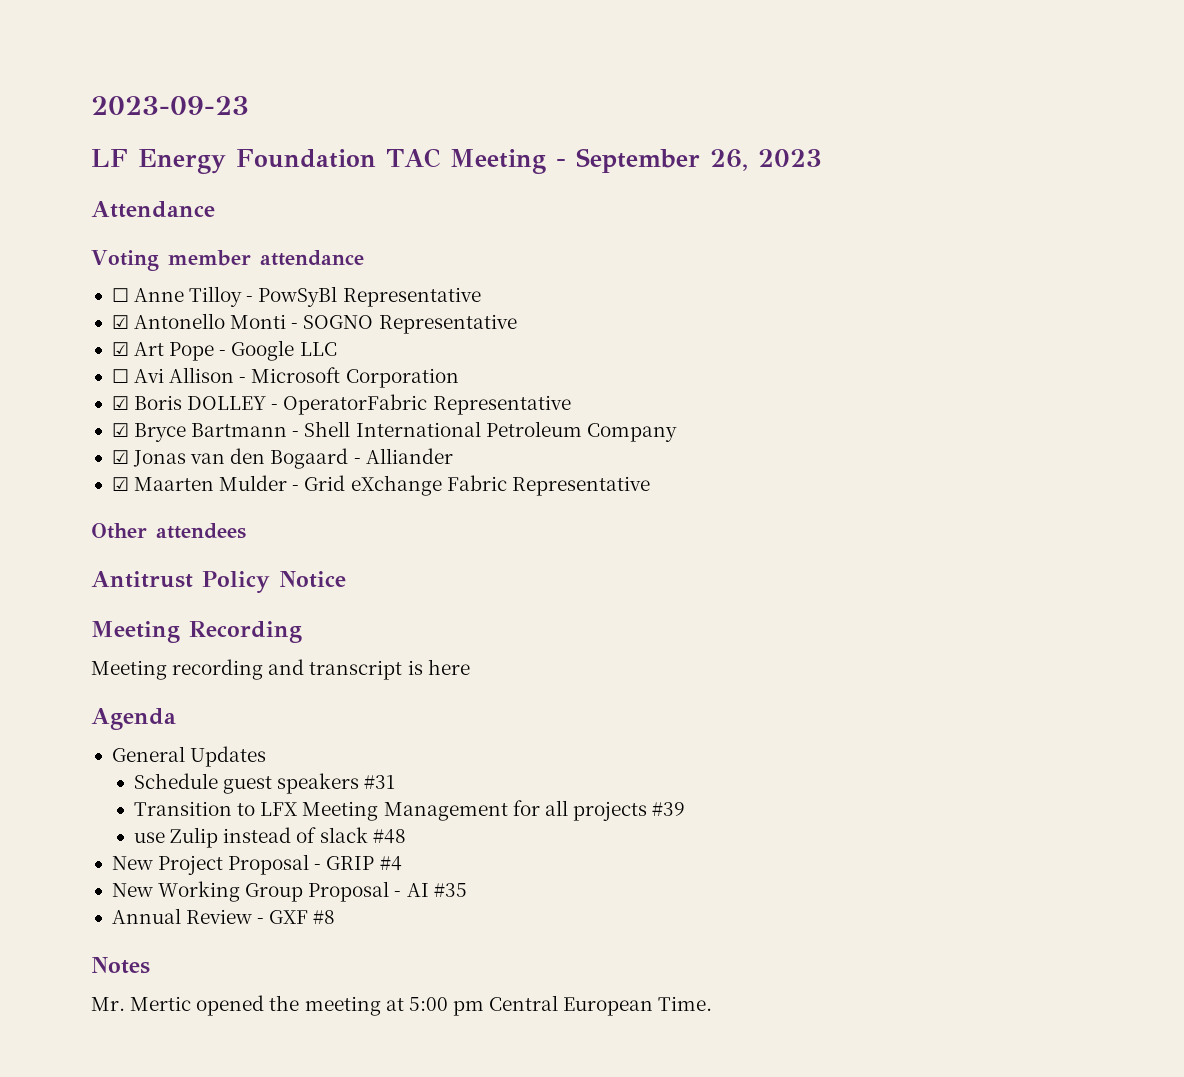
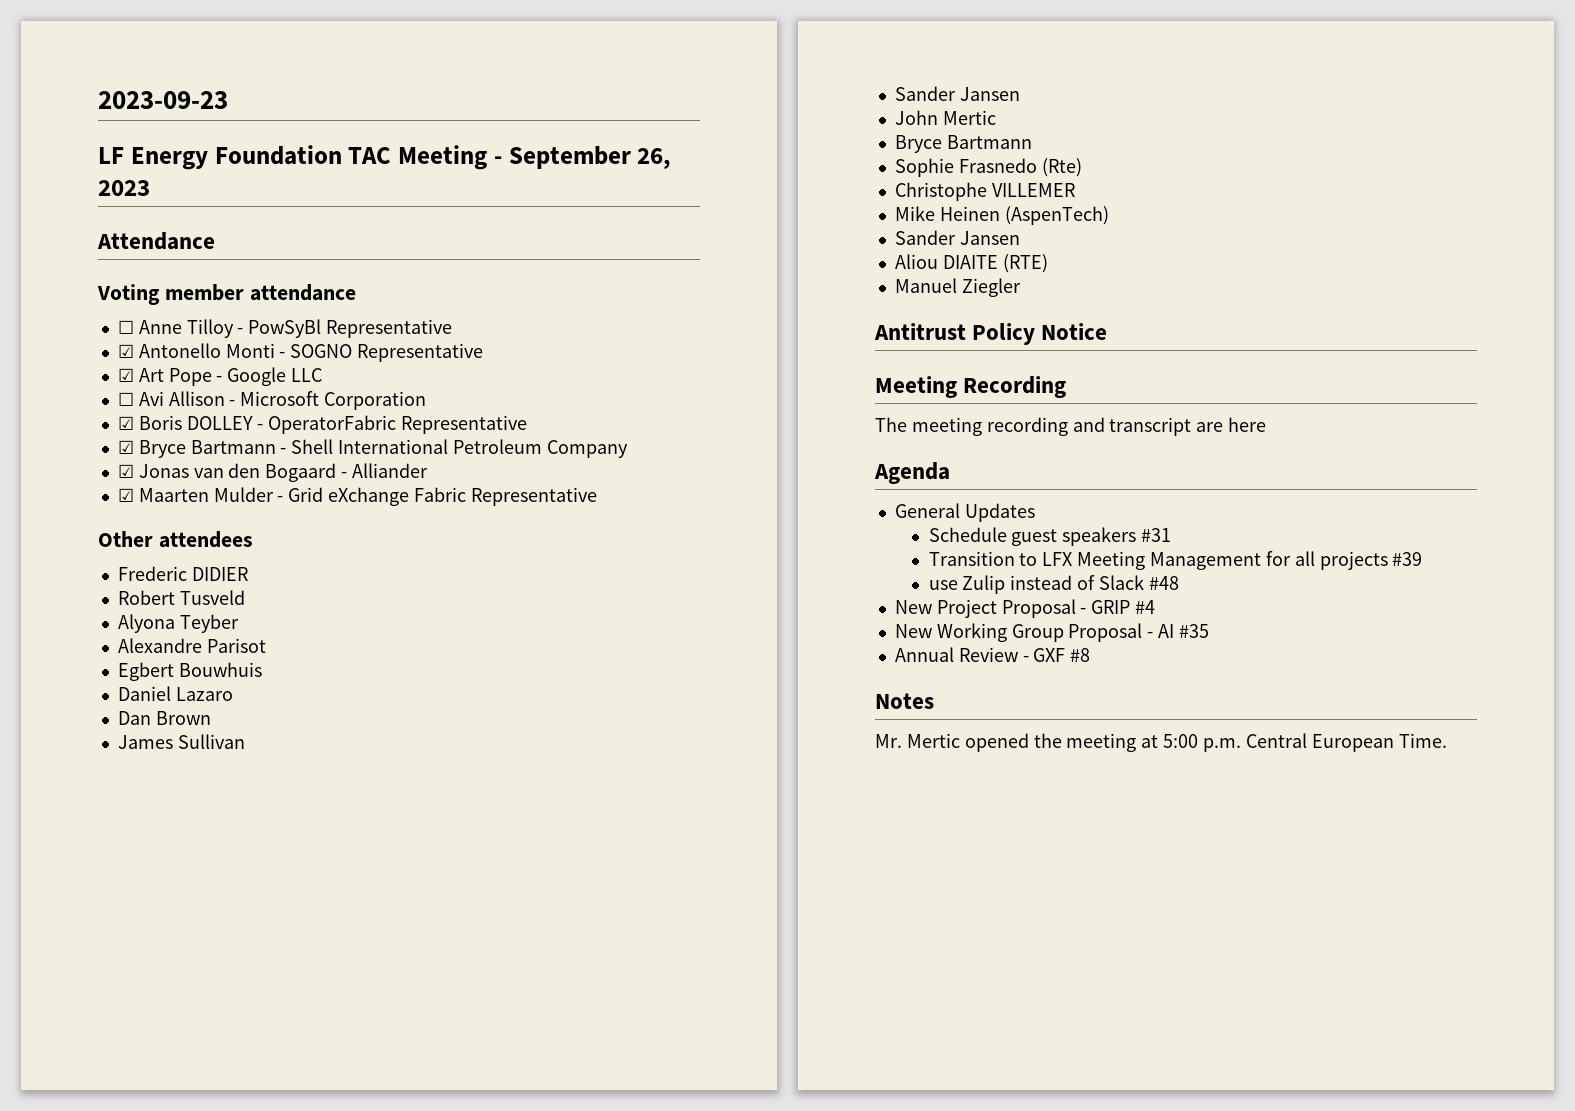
(246, 531) none -> [117,566,248,581] [117,590,245,605] [117,614,239,633] [117,638,266,653] [117,662,262,681] [117,686,233,701] [117,711,211,725] [117,734,245,749] [894,86,1020,101] [894,110,996,125] [894,135,1032,153] [894,158,1082,177] [894,182,1075,201] [894,206,1109,225] [894,230,1020,245] [894,254,1048,273] [894,278,1021,297] // Frederic DIDIER // Robert Tusveld // Alyona Teyber // Alexandre Parisot // Egbert Bouwhuis // Daniel Lazaro // Dan Brown // James Sullivan // Sander Jansen // John Mertic // Bryce Bartmann // Sophie Frasnedo (Rte) // Christophe VILLEMER // Mike Heinen (AspenTech) // Sander Jansen // Aliou DIAITE (RTE) // Manuel Ziegler
[91,660,167,680] Meeting -> [875,417,982,436] The meeting
[407,660,423,675] is -> [1196,422,1224,432] are
[319,827,368,843] slack -> [1098,575,1144,590] Slack
[452,1000,484,1016] pm -> [1203,738,1242,752] p.m.

